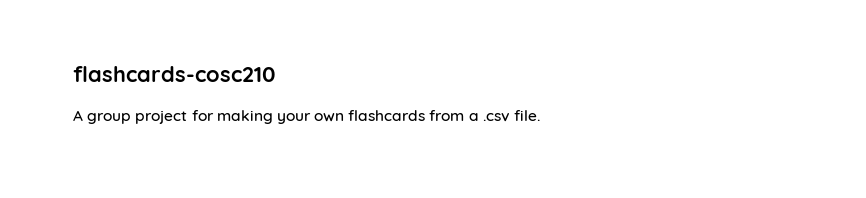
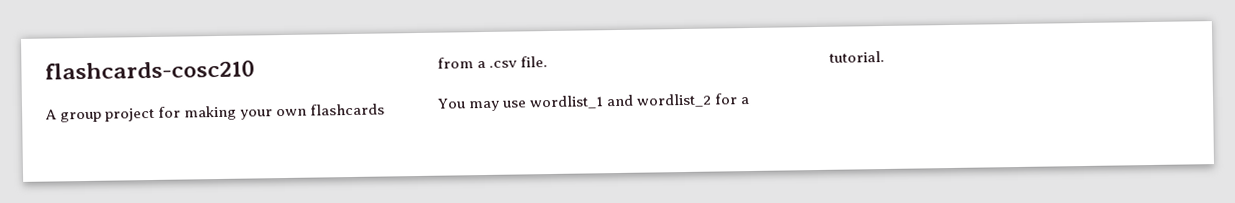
(541, 115) none -> [437,93,751,112] [829,50,885,63] // You may use wordlist_1 and wordlist_2 for a tutorial.

